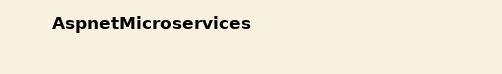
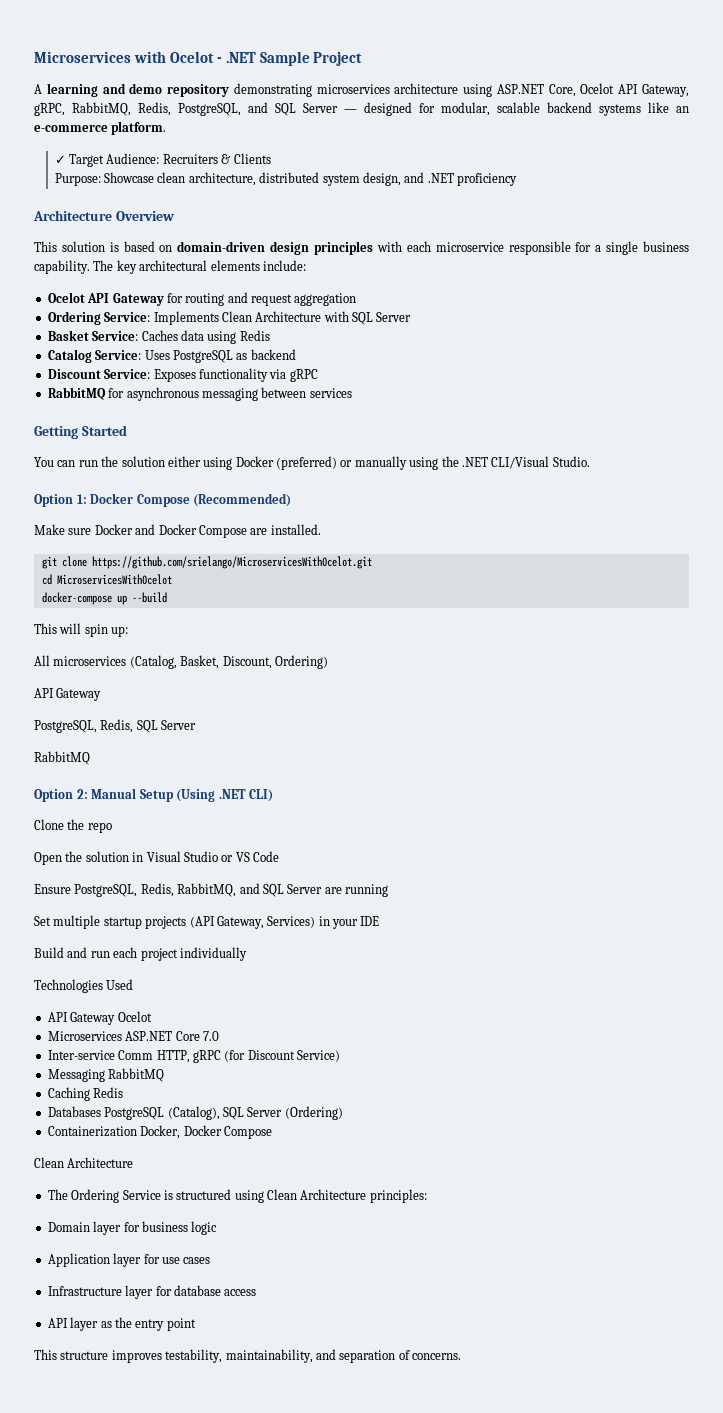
[52,16,251,33] AspnetMicroservices -> [34,51,363,66] [34,83,689,97] [34,102,689,116] [34,121,167,135] [54,153,271,167] [54,172,518,186] [33,210,174,221] [34,241,690,255] [34,260,306,274] [47,292,357,306] [47,311,412,325] [47,330,270,344] [47,349,296,363] [47,368,318,382] [47,387,352,401] [34,425,127,439] [34,456,590,470] [34,493,292,507] [34,524,321,538] [41,556,372,569] [41,574,172,585] [41,592,167,605] [34,623,129,637] [34,655,328,669] [34,688,102,701] [34,719,197,733] [34,751,90,765] [34,788,274,802] [34,819,112,833] [34,851,279,865] [34,883,388,897] [34,915,380,929] [34,947,247,961] [34,979,134,993] [47,1011,152,1025] [47,1031,219,1041] [47,1050,340,1063] [47,1068,165,1082] [47,1087,124,1101] [47,1106,343,1120] [47,1125,272,1139] [34,1157,134,1168] [47,1189,427,1203] [47,1221,218,1235] [47,1253,211,1267] [47,1285,257,1299] [47,1317,196,1331] [34,1349,461,1363] Microservices with Ocelot - .NET Sample Project // A learning and demo repository demonstrating microservices architecture using ASP.NET Core, Ocelot API Gateway, gRPC, RabbitMQ, Redis, PostgreSQL, and SQL Server — designed for modular, scalable backend systems like an e-commerce platform. // ✓ Target Audience: Recruiters & Clients // Purpose: Showcase clean architecture, distributed system design, and .NET proficiency // Architecture Overview // This solution is based on domain-driven design principles with each microservice responsible for a single business capability. The key architectural elements include: // Ocelot API Gateway for routing and request aggregation // Ordering Service: Implements Clean Architecture with SQL Server // Basket Service: Caches data using Redis // Catalog Service: Uses PostgreSQL as backend // Discount Service: Exposes functionality via gRPC // RabbitMQ for asynchronous messaging between services // Getting Started // You can run the solution either using Docker (preferred) or manually using the .NET CLI/Visual Studio. // Option 1: Docker Compose (Recommended) // Make sure Docker and Docker Compose are installed. // git clone https://github.com/srielango/MicroservicesWithOcelot.git // cd MicroservicesWithOcelot // docker-compose up --build // This will spin up: // All microservices (Catalog, Basket, Discount, Ordering) // API Gateway // PostgreSQL, Redis, SQL Server // RabbitMQ // Option 2: Manual Setup (Using .NET CLI) // Clone the repo // Open the solution in Visual Studio or VS Code // Ensure PostgreSQL, Redis, RabbitMQ, and SQL Server are running // Set multiple startup projects (API Gateway, Services) in your IDE // Build and run each project individually // Technologies Used // API Gateway Ocelot // Microservices ASP.NET Core 7.0 // Inter-service Comm HTTP, gRPC (for Discount Service) // Messaging RabbitMQ // Caching Redis // Databases PostgreSQL (Catalog), SQL Server (Ordering) // Containerization Docker, Docker Compose // Clean Architecture // The Ordering Service is structured using Clean Architecture principles: // Domain layer for business logic // Application layer for use cases // Infrastructure layer for database access // API layer as the entry point // This structure improves testability, maintainability, and separation of concerns.

